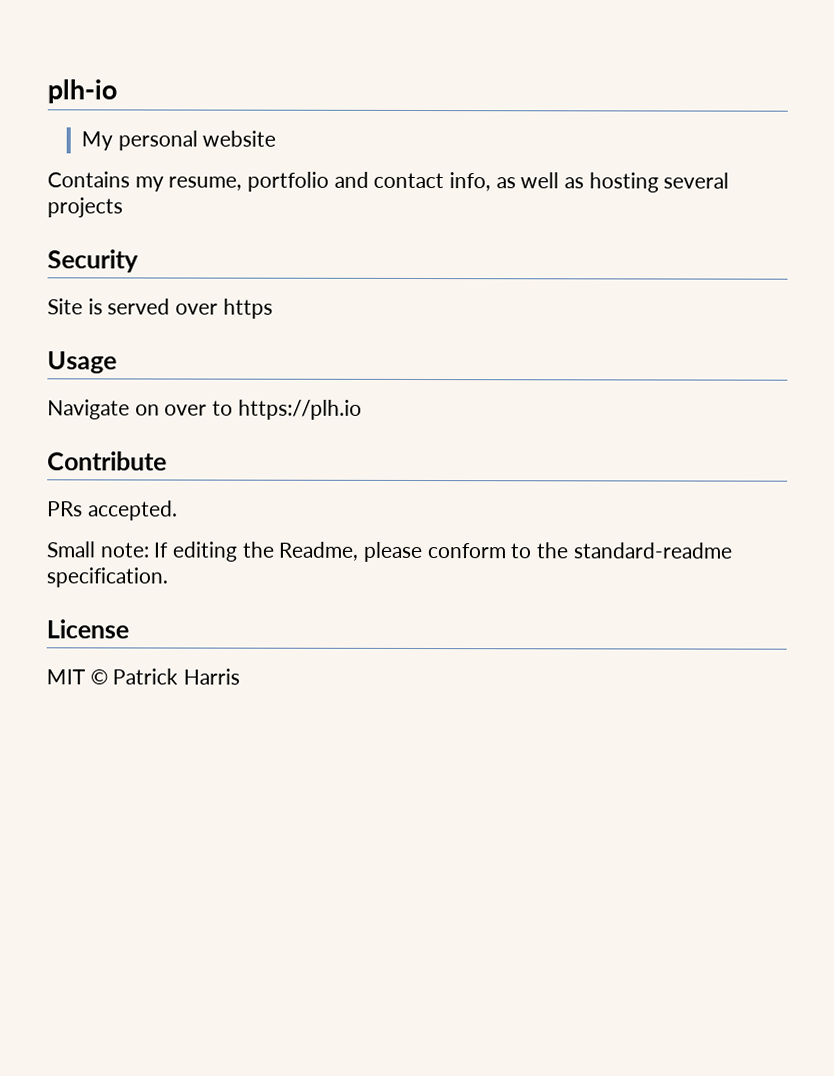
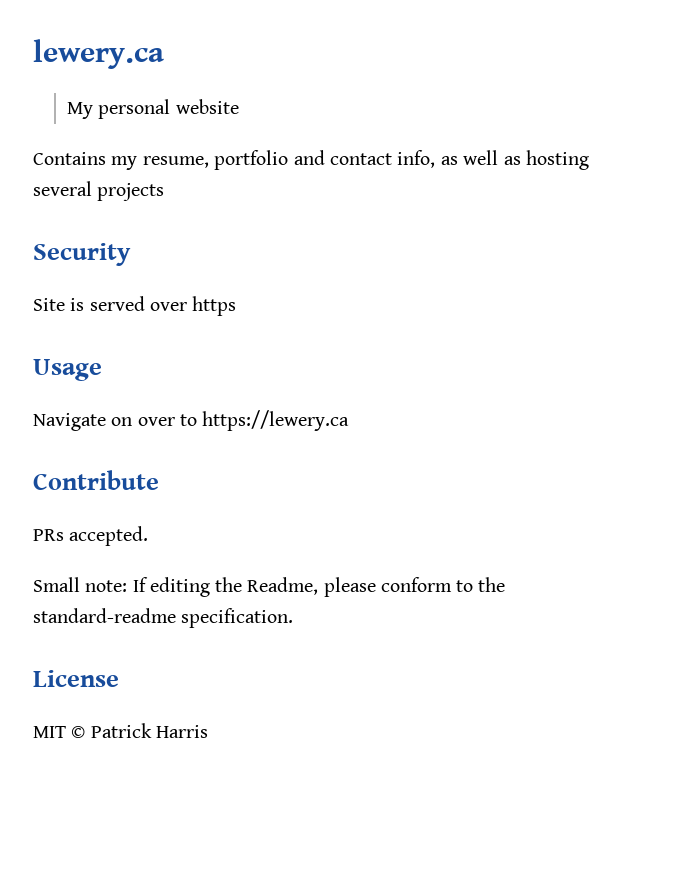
[47,79,118,104] plh-io -> [33,39,164,69] lewery.ca
[237,399,362,420] https://plh.io -> [202,410,350,431] https://lewery.ca

